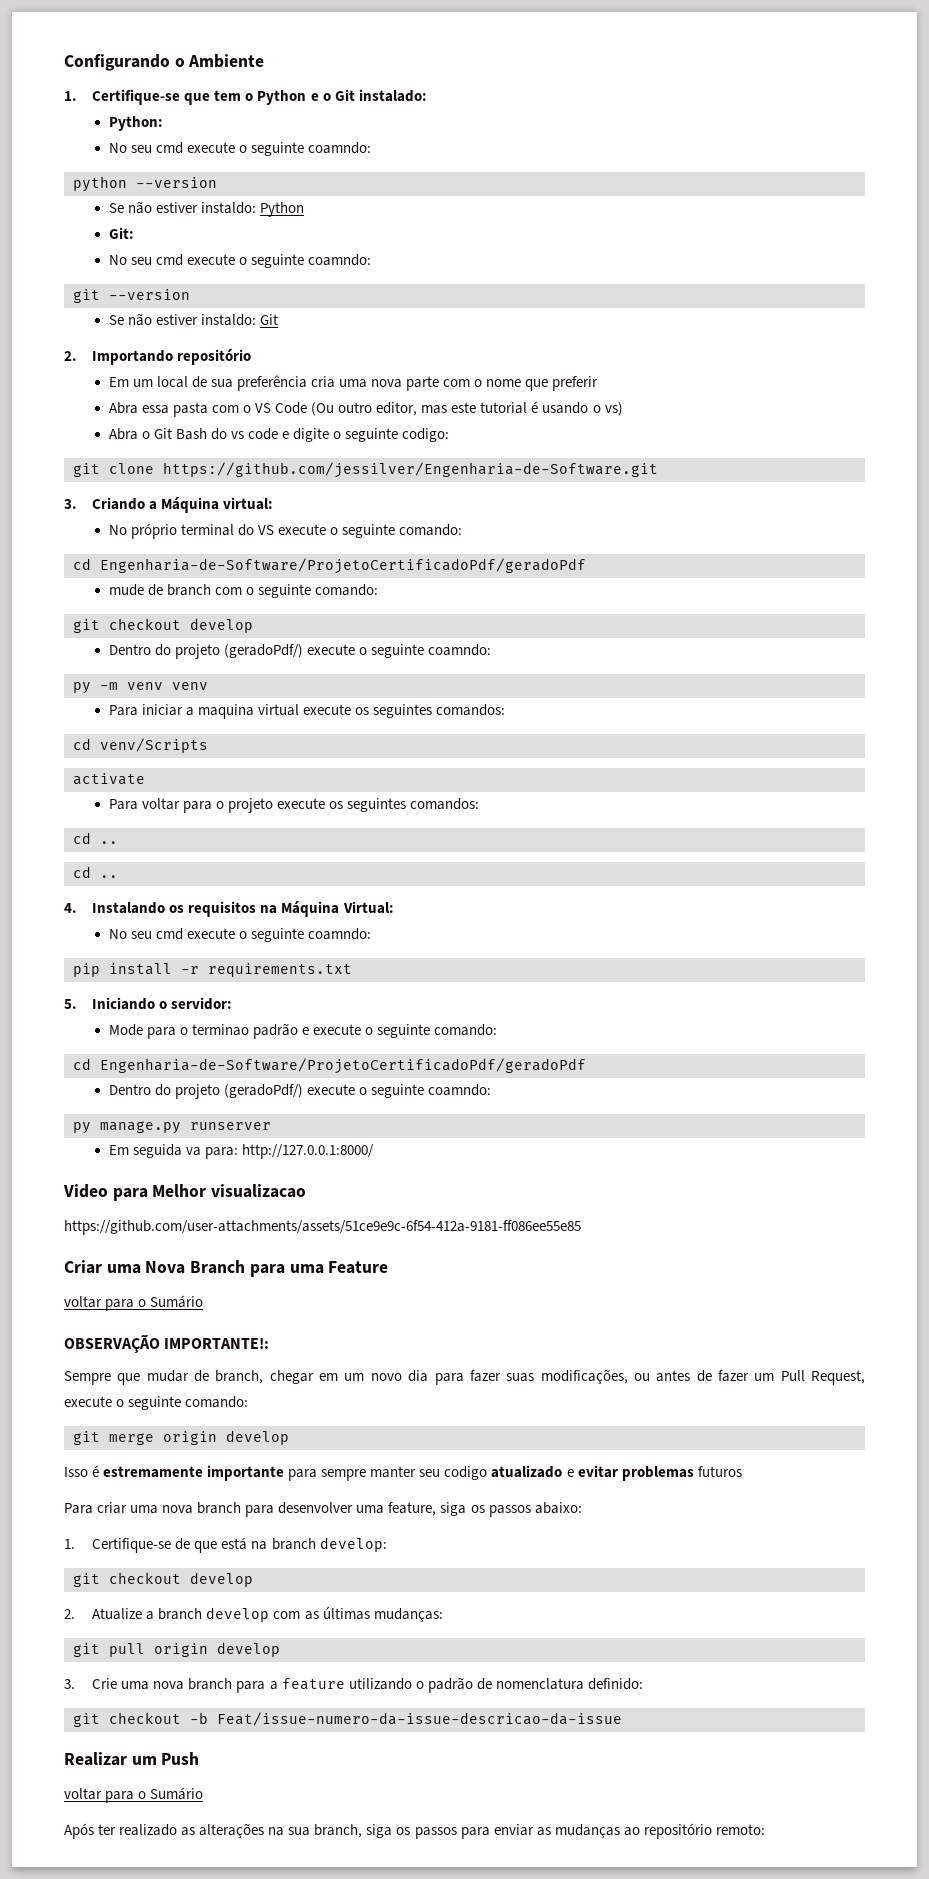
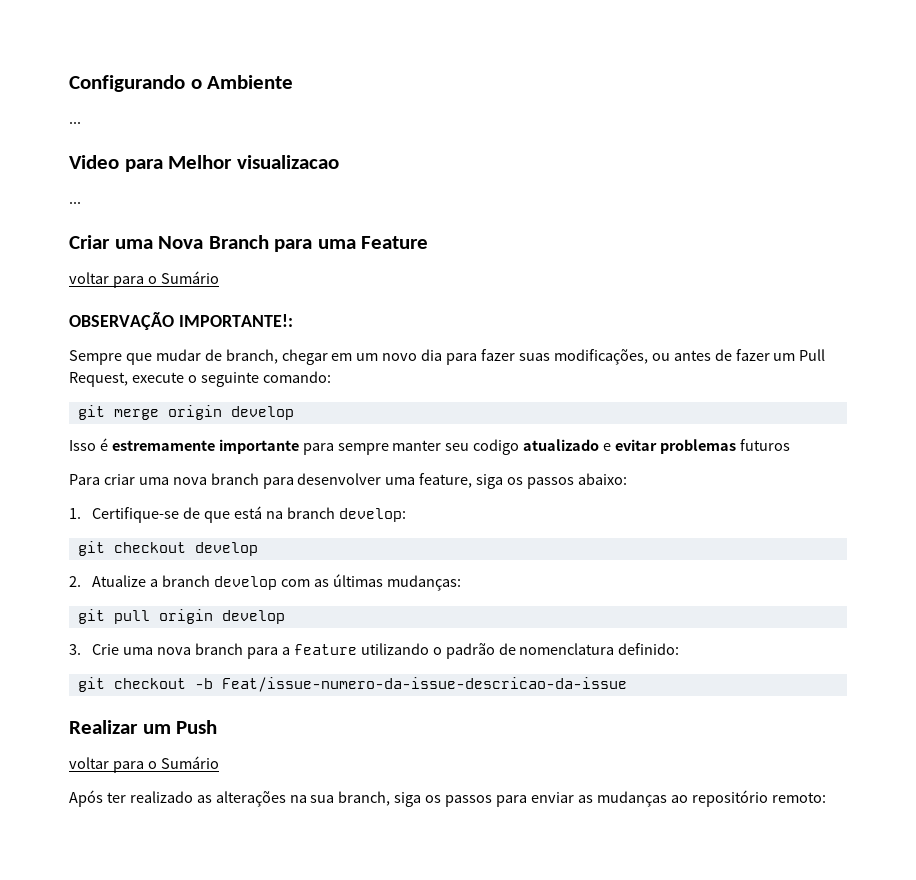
[64,89,427,105] [108,116,163,131] [108,142,372,156] [73,176,217,192] [108,201,304,217] [108,227,134,239] [108,254,372,268] [73,289,190,303] [108,313,278,326] [64,349,252,365] [108,375,599,391] [108,401,623,417] [108,428,450,442] [73,462,658,478] [64,497,274,513] [108,523,463,539] [73,558,586,574] [108,584,379,598] [73,618,253,633] [108,644,492,659] [73,682,208,694] [108,704,506,719] [73,738,208,753] [73,773,145,785] [108,798,480,813] [73,832,118,844] [73,866,118,878] [64,901,394,917] [108,928,372,942] [73,963,352,977] [64,997,233,1010] [108,1023,498,1039] [73,1058,586,1074] [108,1084,492,1099] [73,1121,271,1134] [108,1144,374,1159] 1. Certifique-se que tem o Python e o Git instalado: // Python: // No seu cmd execute o seguinte coamndo: // python --version // Se não estiver instaldo: Python // Git: // No seu cmd execute o seguinte coamndo: // git --version // Se não estiver instaldo: Git // 2. Importando repositório // Em um local de sua preferência cria uma nova parte com o nome que preferir // Abra essa pasta com o VS Code (Ou outro editor, mas este tutorial é usando o vs) // Abra o Git Bash do vs code e digite o seguinte codigo: // git clone https://github.com/jessilver/Engenharia-de-Software.git // 3. Criando a Máquina virtual: // No próprio terminal do VS execute o seguinte comando: // cd Engenharia-de-Software/ProjetoCertificadoPdf/geradoPdf // mude de branch com o seguinte comando: // git checkout develop // Dentro do projeto (geradoPdf/) execute o seguinte coamndo: // py -m venv venv // Para iniciar a maquina virtual execute os seguintes comandos: // cd venv/Scripts // activate // Para voltar para o projeto execute os seguintes comandos: // cd .. // cd .. // 4. Instalando os requisitos na Máquina Virtual: // No seu cmd execute o seguinte coamndo: // pip install -r requirements.txt // 5. Iniciando o servidor: // Mode para o terminao padrão e execute o seguinte comando: // cd Engenharia-de-Software/ProjetoCertificadoPdf/geradoPdf // Dentro do projeto (geradoPdf/) execute o seguinte coamndo: // py manage.py runserver // Em seguida va para: http://127.0.0.1:8000/ -> [69,122,81,124] ...
[64,1220,581,1235] https://github.com/user-attachments/assets/51ce9e9c-6f54-412a-9181-ff086ee55e85 -> [69,202,81,204] ...

